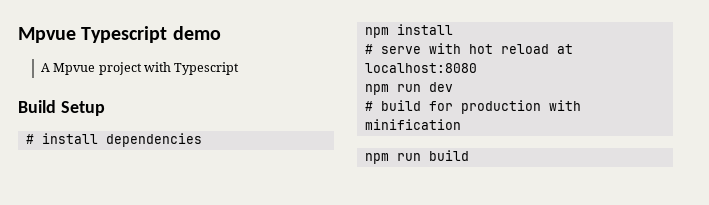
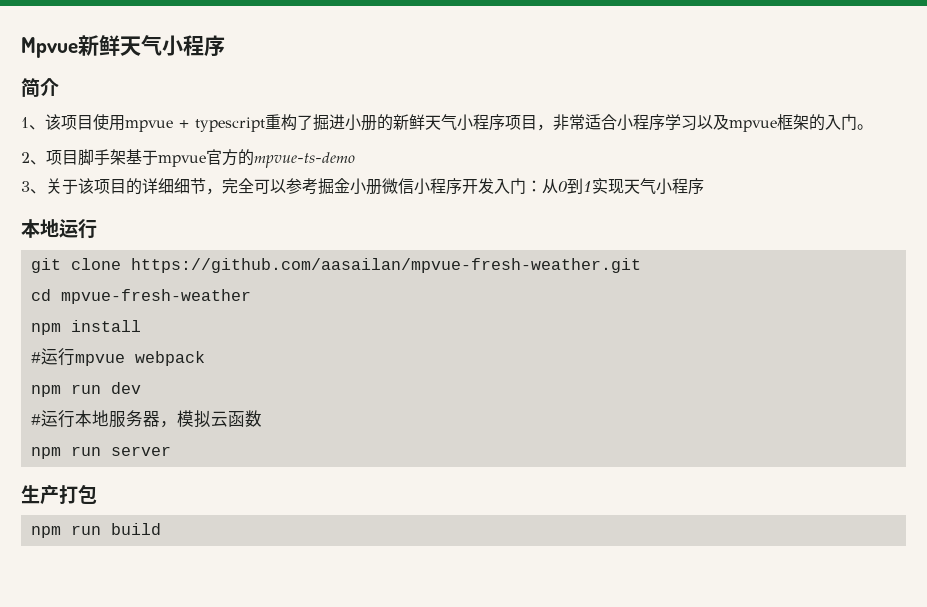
[18,26,221,43] [40,62,240,75] [18,100,105,116] [25,133,202,147] [364,24,453,38] [364,43,573,54] [364,63,477,73] [364,82,453,95] [364,100,581,114] [364,119,461,130] Mpvue Typescript demo // A Mpvue project with Typescript // Build Setup // # install dependencies // npm install // # serve with hot reload at localhost:8080 // npm run dev // # build for production with minification -> [21,35,225,58] [21,78,59,97] [21,114,873,132] [21,149,355,168] [21,178,704,195] [21,219,97,239] [30,258,641,273] [30,289,251,304] [30,320,141,335] [30,348,205,366] [30,382,141,397] [30,410,262,428] [30,446,171,459] [21,484,97,505] Mpvue新鲜天气小程序 // 简介 // 1、该项目使用mpvue + typescript重构了掘进小册的新鲜天气小程序项目，非常适合小程序学习以及mpvue框架的入门。 // 2、项目脚手架基于mpvue官方的mpvue-ts-demo // 3、关于该项目的详细细节，完全可以参考掘金小册微信小程序开发入门：从0到1实现天气小程序 // 本地运行 // git clone https://github.com/aasailan/mpvue-fresh-weather.git // cd mpvue-fresh-weather // npm install // #运行mpvue webpack // npm run dev // #运行本地服务器，模拟云函数 // npm run server // 生产打包

